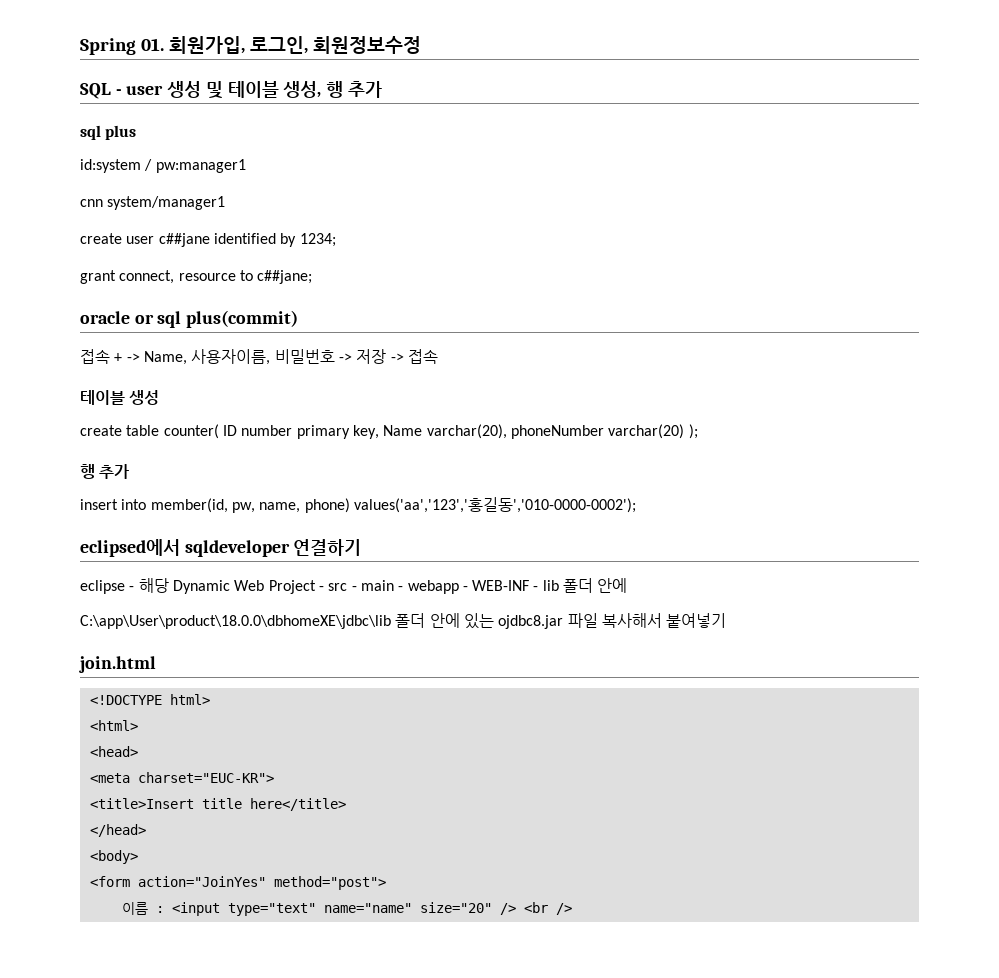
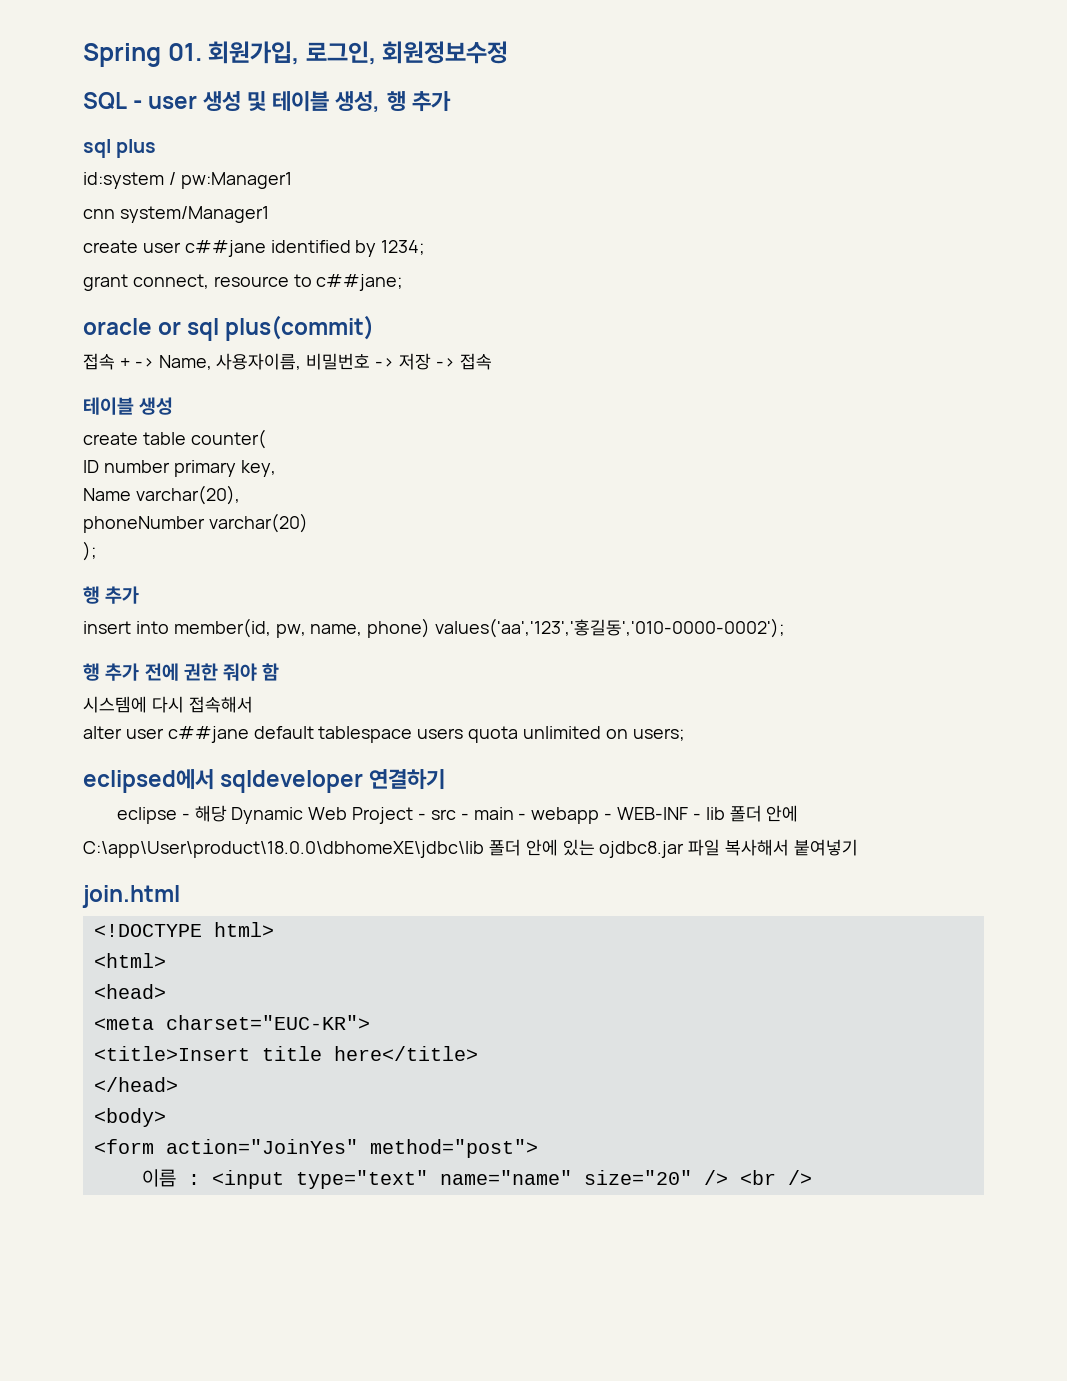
[155,159,246,173] pw:manager1 -> [180,172,292,189] pw:Manager1
[107,196,226,210] system/manager1 -> [119,206,269,223] system/Manager1
(219, 431) none -> (266, 439) //
(379, 432) none -> (276, 468) //
(507, 431) none -> (240, 495) //
(685, 431) none -> (308, 523) //
(636, 505) none -> [83,663,280,681] [83,696,253,713] [83,726,685,743] // 행 추가 전에 권한 줘야 함 // 시스템에 다시 접속해서 // alter user c##jane default tablespace users quota unlimited on users;

